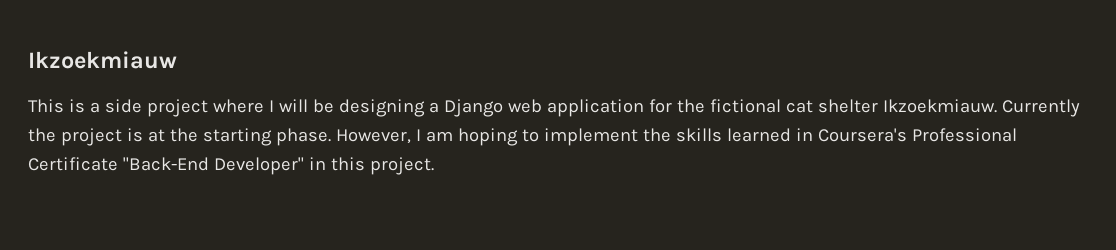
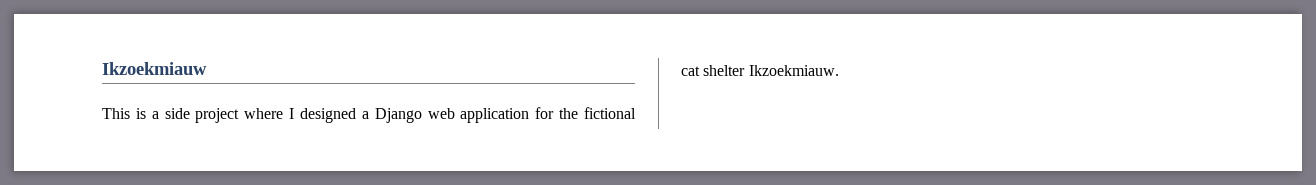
[278,99,425,117] will be designing -> [300,108,356,123] designed
[1001,99,1080,117] [28,128,1017,146] [28,157,434,175] Currently the project is at the starting phase. However, I am hoping to implement the skills learned in Coursera's Professional Certificate "Back-End Developer" in this project. -> (839, 70) none

